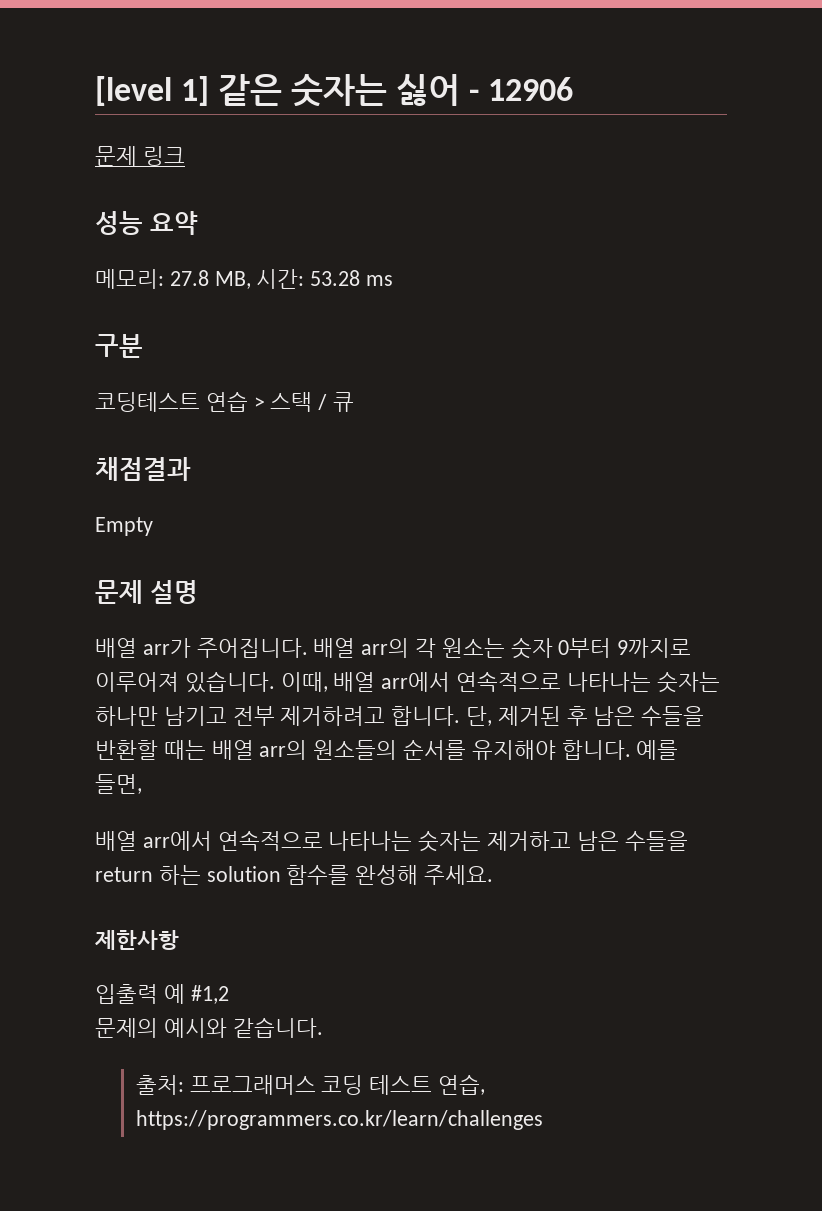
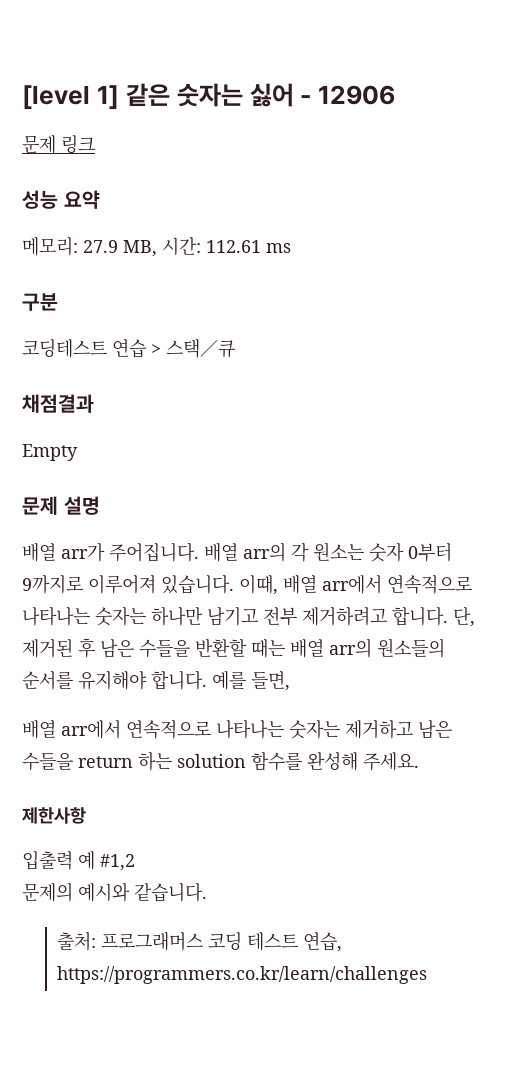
[169,270,209,286] 27.8 -> [83,240,118,253] 27.9
[310,270,361,286] 53.28 -> [206,240,261,253] 112.61

